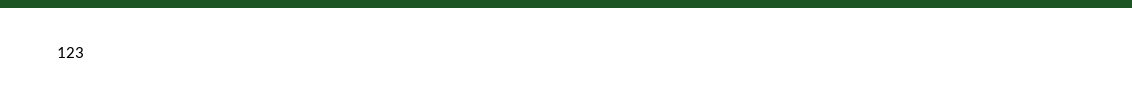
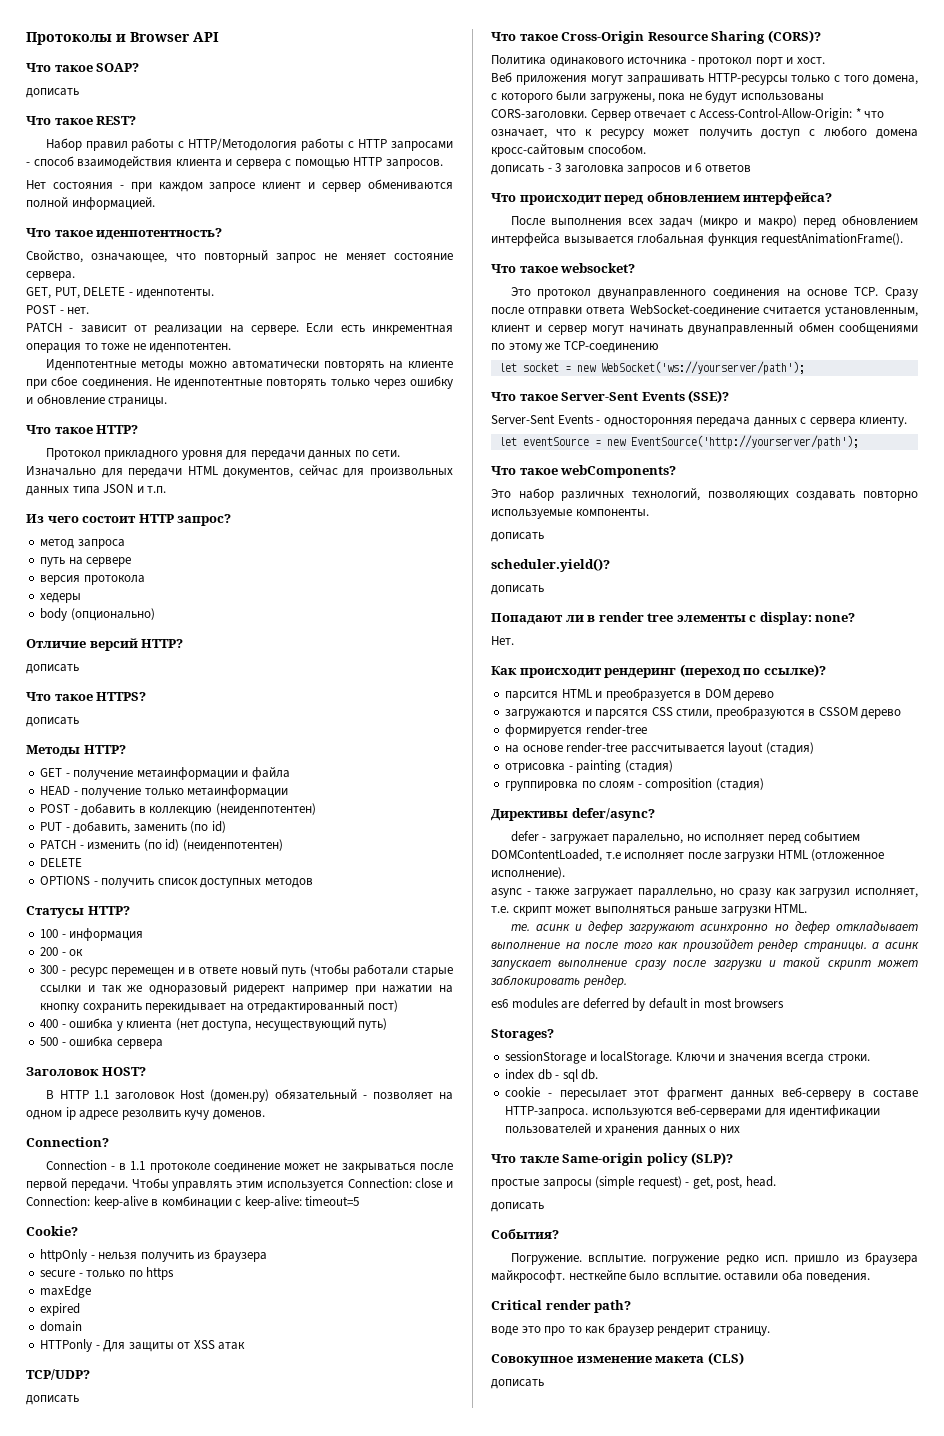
[57,47,84,58] 123 -> [26,32,219,45] [26,63,140,72] [26,88,79,98] [26,116,137,125] [45,138,453,151] [26,156,443,169] [26,179,454,192] [26,197,155,210] [26,228,223,240] [26,250,453,263] [26,271,75,281] [26,287,215,299] [26,305,90,314] [26,323,453,335] [26,343,232,353] [45,359,453,371] [26,376,453,389] [26,394,168,407] [26,425,139,434] [45,448,401,460] [26,465,453,478] [26,484,167,496] [26,514,232,526] [40,539,125,549] [40,557,132,567] [40,575,145,585] [40,593,82,603] [40,608,155,621] [26,638,184,651] [26,664,79,674] [26,692,147,701] [26,717,79,727] [26,745,126,757] [40,767,290,780] [40,785,289,798] [40,803,316,816] [40,821,226,834] [40,839,283,852] [40,858,83,867] [40,876,313,888] [26,906,130,918] [40,928,144,941] [40,947,84,956] [40,964,453,977] [40,982,453,995] [40,1000,398,1013] [40,1018,388,1031] [40,1036,163,1049] [26,1067,146,1076] [45,1089,453,1102] [26,1107,265,1120] [26,1137,109,1147] [45,1160,453,1173] [26,1178,453,1191] [26,1196,360,1209] [26,1226,78,1236] [40,1249,267,1262] [40,1267,175,1280] [40,1285,92,1298] [40,1303,81,1316] [40,1321,83,1332] [40,1339,246,1352] [26,1369,90,1380] [26,1395,79,1405] [491,30,821,44] [491,55,825,67] [491,72,918,85] [491,90,824,103] [491,108,885,121] [491,126,918,139] [491,144,646,157] [491,163,751,175] [491,192,833,205] [510,215,918,228] [491,233,904,246] [491,263,636,273] [510,287,918,299] [491,304,918,317] [491,322,918,335] [491,341,659,353] [498,361,805,375] [491,390,730,403] [491,414,908,427] [498,435,859,449] [491,465,677,478] [491,488,918,501] [491,509,649,519] [491,532,544,542] [491,558,610,572] [491,585,544,595] [491,612,856,625] [491,636,514,645] [491,664,826,678] [505,688,775,701] [505,706,902,719] [505,724,647,737] [505,742,814,755] [505,760,673,773] [505,778,764,791] [491,808,655,821] [510,831,861,844] [491,849,885,862] [491,867,565,879] [491,888,918,898] [491,904,808,916] [510,921,918,934] [491,939,919,952] [490,957,918,970] [490,975,627,988] [491,998,785,1011] [491,1029,554,1041] [505,1051,870,1064] [505,1069,599,1082] [505,1087,918,1100] [505,1105,881,1118] [505,1123,740,1136] [491,1152,734,1166] [491,1176,776,1189] [491,1202,544,1212] [491,1229,559,1239] [510,1252,918,1265] [491,1270,871,1283] [491,1300,632,1313] [491,1323,770,1336] [491,1352,744,1366] [491,1379,544,1389] Протоколы и Browser API // Что такое SOAP? // дописать // Что такое REST? // Набор правил работы с HTTP/Методология работы с HTTP запросами - способ взаимодействия клиента и сервера с помощью HTTP запросов. // Нет состояния - при каждом запросе клиент и сервер обмениваются полной информацией. // Что такое иденпотентность? // Свойство, означающее, что повторный запрос не меняет состояние сервера. // GET, PUT, DELETE - иденпотенты. // POST - нет. // PATCH - зависит от реализации на сервере. Если есть инкрементная операция то тоже не иденпотентен. // Иденпотентные методы можно автоматически повторять на клиенте при сбое соединения. Не иденпотентные повторять только через ошибку и обновление страницы. // Что такое HTTP? // Протокол прикладного уровня для передачи данных по сети. Изначально для передачи HTML документов, сейчас для произвольных данных типа JSON и т.п. // Из чего состоит HTTP запрос? // метод запроса // путь на сервере // версия протокола // хедеры // body (опционально) // Отличие версий HTTP? // дописать // Что такое HTTPS? // дописать // Методы HTTP? // GET - получение метаинформации и файла // HEAD - получение только метаинформации // POST - добавить в коллекцию (неиденпотентен) // PUT - добавить, заменить (по id) // PATCH - изменить (по id) (неиденпотентен) // DELETE // OPTIONS - получить список доступных методов // Статусы HTTP? // 100 - информация // 200 - ок // 300 - ресурс перемещен и в ответе новый путь (чтобы работали старые ссылки и так же одноразовый ридерект например при нажатии на кнопку сохранить перекидывает на отредактированный пост) // 400 - ошибка у клиента (нет доступа, несуществующий путь) // 500 - ошибка сервера // Заголовок HOST? // В HTTP 1.1 заголовок Host (домен.ру) обязательный - позволяет на одном ip адресе резолвить кучу доменов. // Connection? // Connection - в 1.1 протоколе соединение может не закрываться после первой передачи. Чтобы управлять этим используется Connection: close и Connection: keep-alive в комбинации с keep-alive: timeout=5 // Cookie? // httpOnly - нельзя получить из браузера // secure - только по https // maxEdge // expired // domain // HTTPonly - Для защиты от XSS атак // TCP/UDP? // дописать // Что такое Cross-Origin Resource Sharing (CORS)? // Политика одинакового источника - протокол порт и хост. // Веб приложения могут запрашивать HTTP-ресурсы только с того домена, с которого были загружены, пока не будут использованы CORS-заголовки. Cервер отвечает с Access-Control-Allow-Origin: * что означает, что к ресурсу может получить доступ с любого домена кросс-сайтовым способом. // дописать - 3 заголовка запросов и 6 ответов // Что происходит перед обновлением интерфейса? // После выполнения всех задач (микро и макро) перед обновлением интерфейса вызывается глобальная функция requestAnimationFrame(). // Что такое websocket? // Это протокол двунаправленного соединения на основе TCP. Сразу после отправки ответа WebSocket-соединение считается установленным, клиент и сервер могут начинать двунаправленный обмен сообщениями по этому же TCP-соединению // let socket = new WebSocket('ws://yourserver/path'); // Что такое Server-Sent Events (SSE)? // Server-Sent Events - односторонняя передача данных с сервера клиенту. // let eventSource = new EventSource('http://yourserver/path'); // Что такое webComponents? // Это набор различных технологий, позволяющих создавать повторно используемые компоненты. // дописать // scheduler.yield()? // дописать // Попадают ли в render tree элементы с display: none? // Нет. // Как происходит рендеринг (переход по ссылке)? // парсится HTML и преобразуется в DOM дерево // загружаются и парсятся CSS стили, преобразуются в CSSOM дерево // формируется render-tree // на основе render-tree рассчитывается layout (стадия) // отрисовка - painting (стадия) // группировка по слоям - composition (стадия) // Директивы defer/async? // defer - загружает паралельно, но исполняет перед событием DOMContentLoaded, т.е исполняет после загрузки HTML (отложенное исполнение). // async - также загружает параллельно, но сразу как загрузил исполняет, т.е. скрипт может выполняться раньше загрузки HTML. // те. асинк и дефер загружают асинхронно но дефер откладывает выполнение на после того как произойдет рендер страницы. а асинк запускает выполнение сразу после загрузки и такой скрипт может заблокировать рендер. // es6 modules are deferred by default in most browsers // Storages? // sessionStorage и localStorage. Ключи и значения всегда строки. // index db - sql db. // cookie - пересылает этот фрагмент данных веб-серверу в составе HTTP-запроса. используются веб-серверами для идентификации пользователей и хранения данных о них // Что такле Same-origin policy (SLP)? // простые запросы (simple request) - get, post, head. // дописать // События? // Погружение. всплытие. погружение редко исп. пришло из браузера майкрософт. несткейпе было всплытие. оставили оба поведения. // Critical render path? // воде это про то как браузер рендерит страницу. // Совокупное изменение макета (CLS) // дописать

